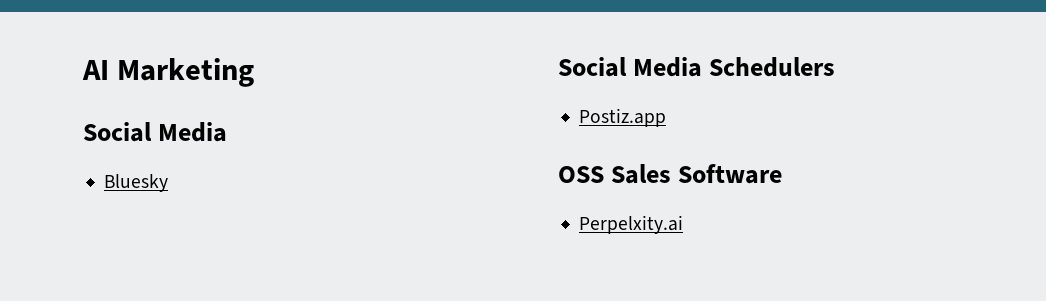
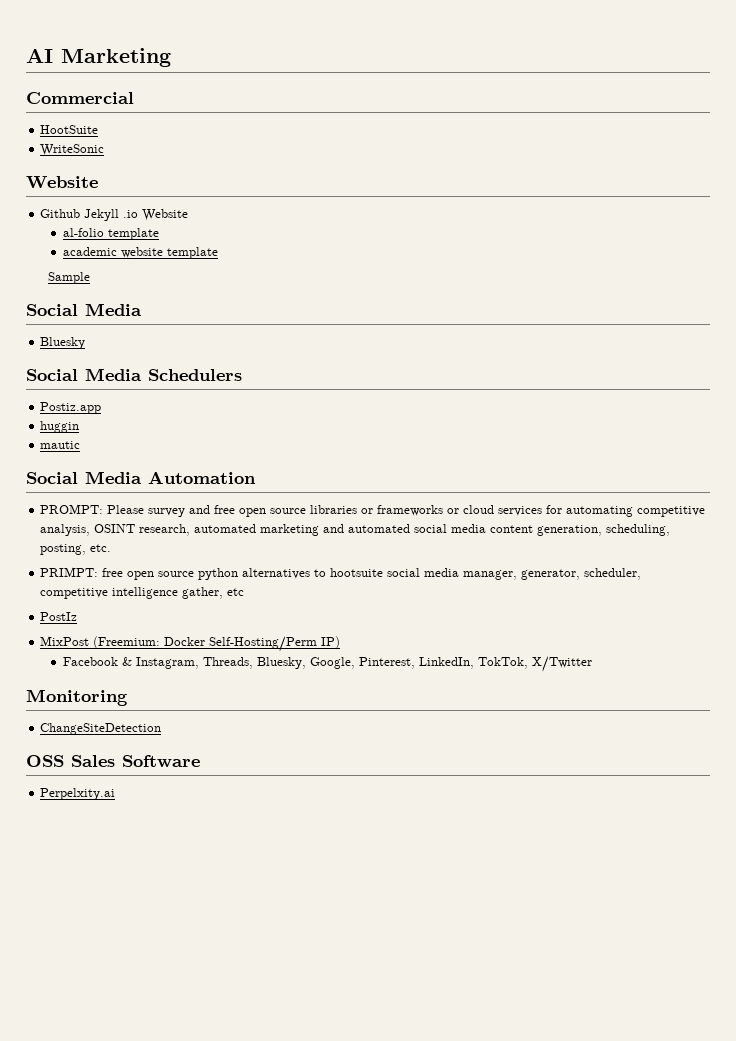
(255, 72) none -> [26,92,134,104] [40,125,99,134] [40,144,105,156] [26,176,98,189] [40,209,189,221] [62,228,159,240] [62,247,218,259] [48,272,91,284] // Commercial // HootSuite // WriteSonic // Website // Github Jekyll .io Website // al-folio template // academic website template // Sample
(667, 117) none -> [40,421,80,433] [40,441,81,449] [26,471,256,484] [40,504,706,517] [40,524,671,536] [40,544,112,555] [40,567,642,580] [40,587,245,599] [40,612,78,621] [40,636,341,652] [62,656,592,672] [26,689,128,706] [40,723,162,735] // huggin // mautic // Social Media Automation // PROMPT: Please survey and free open source libraries or frameworks or cloud services for automating competitive analysis, OSINT research, automated marketing and automated social media content generation, scheduling, posting, etc. // PRIMPT: free open source python alternatives to hootsuite social media manager, generator, scheduler, competitive intelligence gather, etc // PostIz // MixPost (Freemium: Docker Self-Hosting/Perm IP) // Facebook & Instagram, Threads, Bluesky, Google, Pinterest, LinkedIn, TokTok, X/Twitter // Monitoring // ChangeSiteDetection

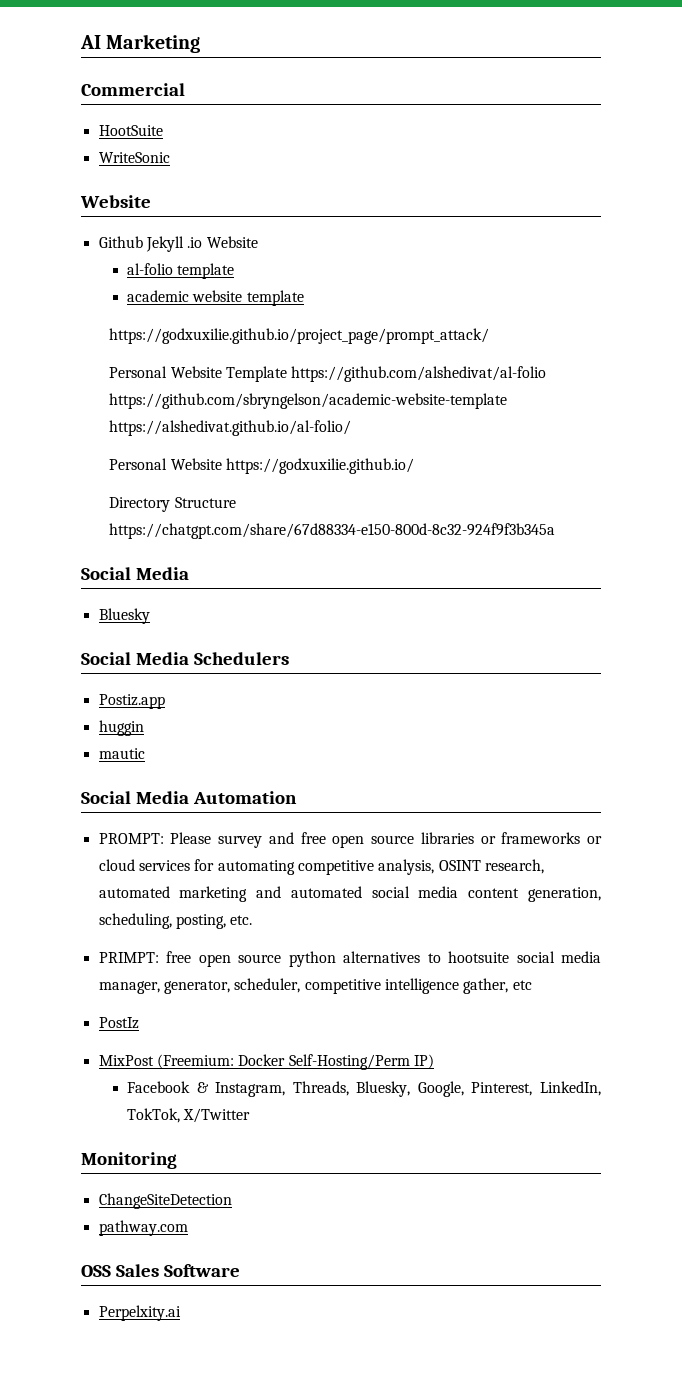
[48,272,91,284] Sample -> [109,328,490,344] [109,366,547,382] [109,393,508,409] [109,420,352,436] [109,458,415,474] [109,497,236,512] [109,523,556,539] https://godxuxilie.github.io/project_page/prompt_attack/ // Personal Website Template https://github.com/alshedivat/al-folio https://github.com/sbryngelson/academic-website-template https://alshedivat.github.io/al-folio/ // Personal Website https://godxuxilie.github.io/ // Directory Structure https://chatgpt.com/share/67d88334-e150-800d-8c32-924f9f3b345a
(162, 729) none -> [98,1220,188,1236] // pathway.com

